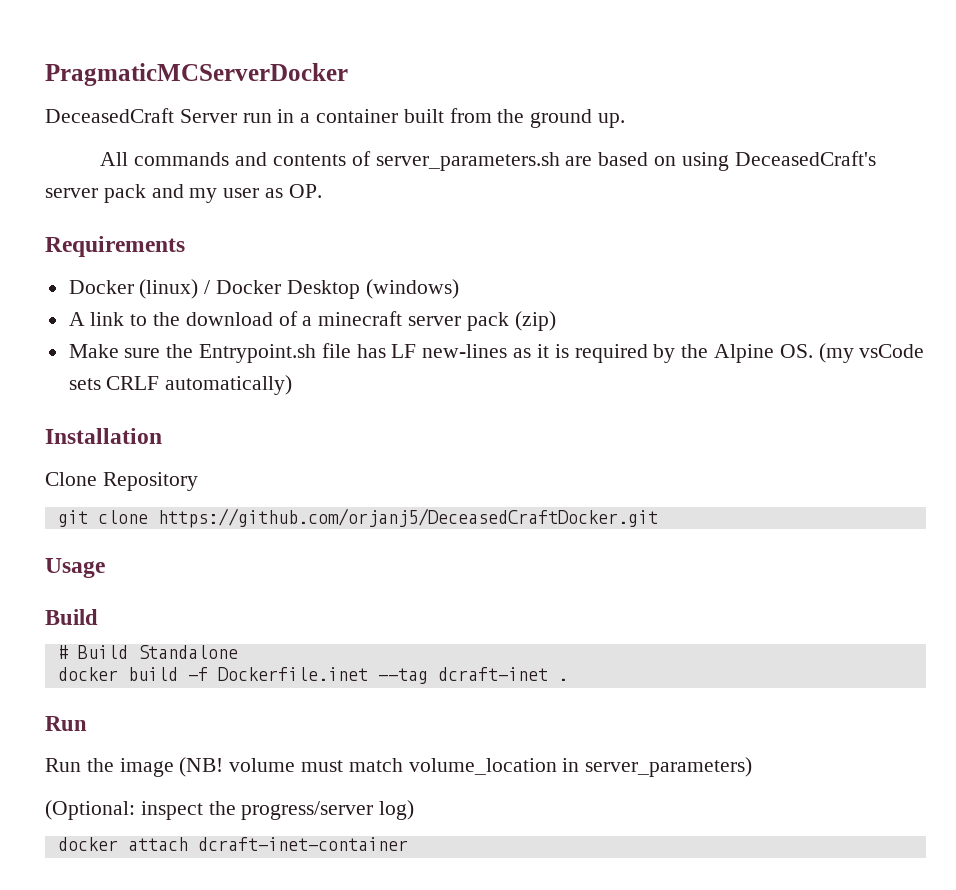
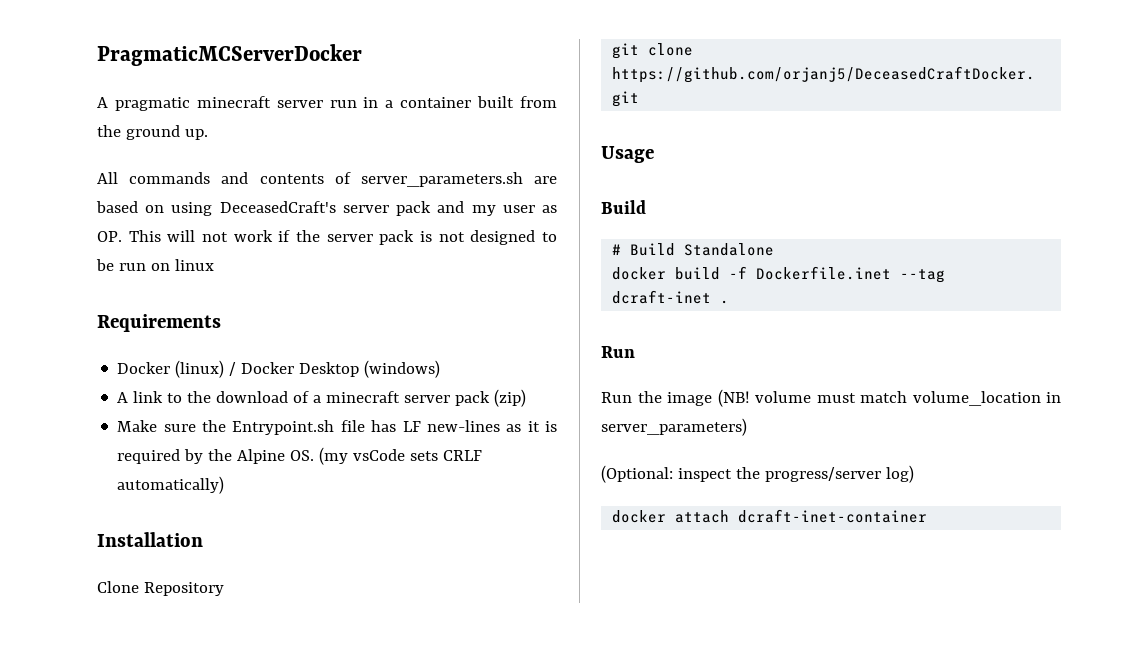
[45,108,237,123] DeceasedCraft Server -> [97,96,323,111] A pragmatic minecraft server
(322, 191) none -> [128,230,557,245] [96,259,214,271] This will not work if the server pack is not designed to be run on linux

